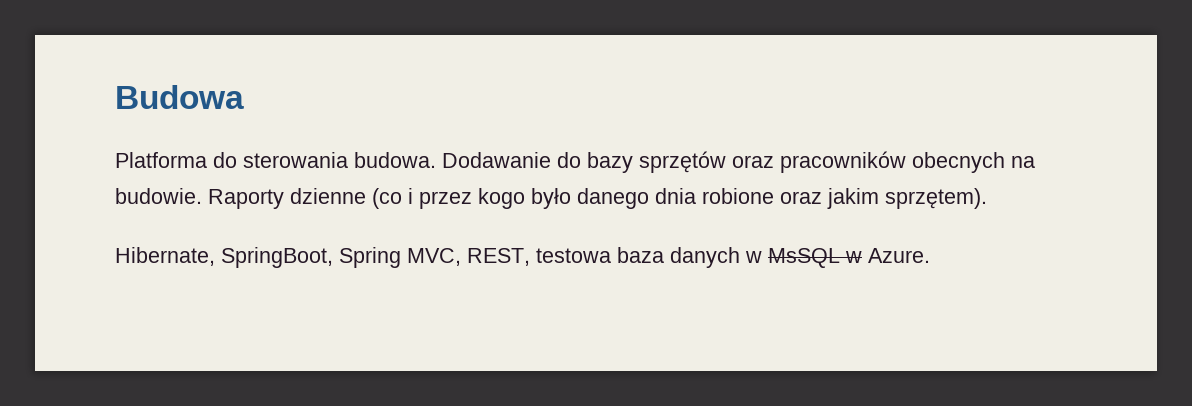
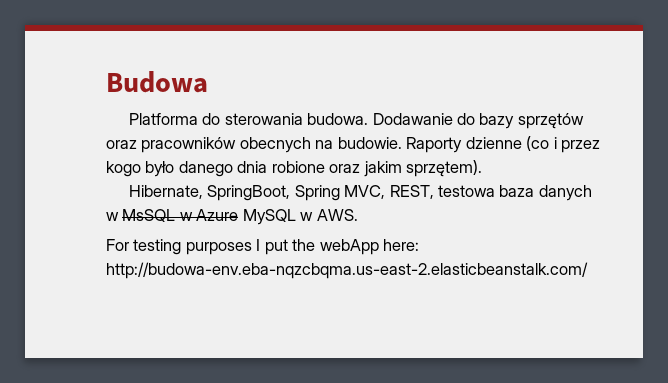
[868,248,930,263] Azure. -> [196,209,358,225] [106,239,420,255] [106,262,588,279] Azure MySQL w AWS. // For testing purposes I put the webApp here: http://budowa-env.eba-nqzcbqma.us-east-2.elasticbeanstalk.com/

